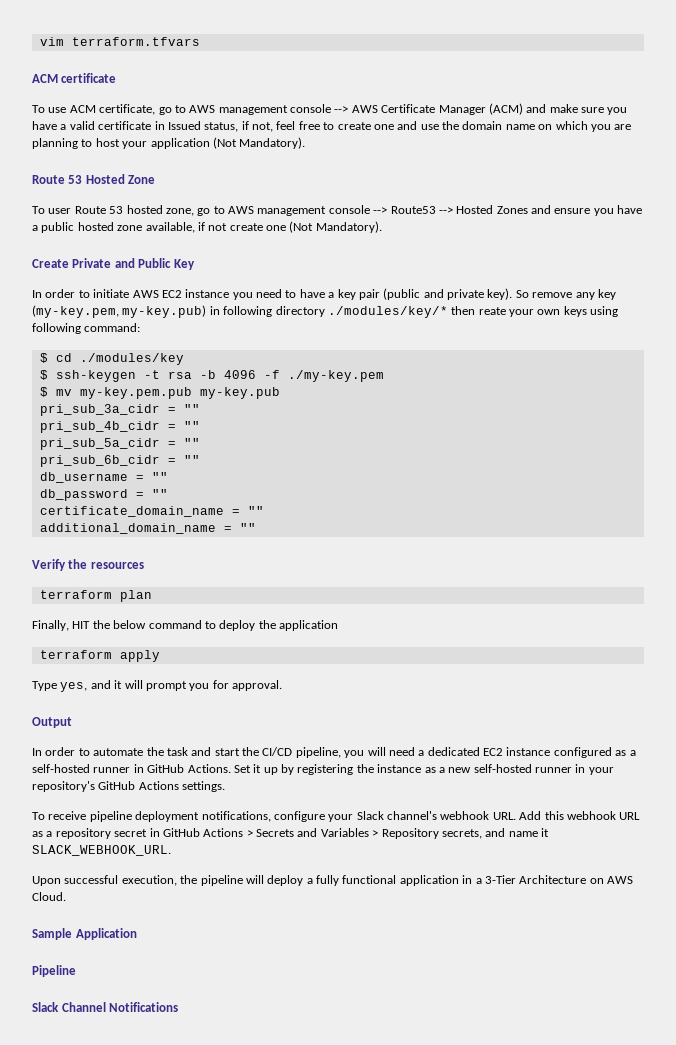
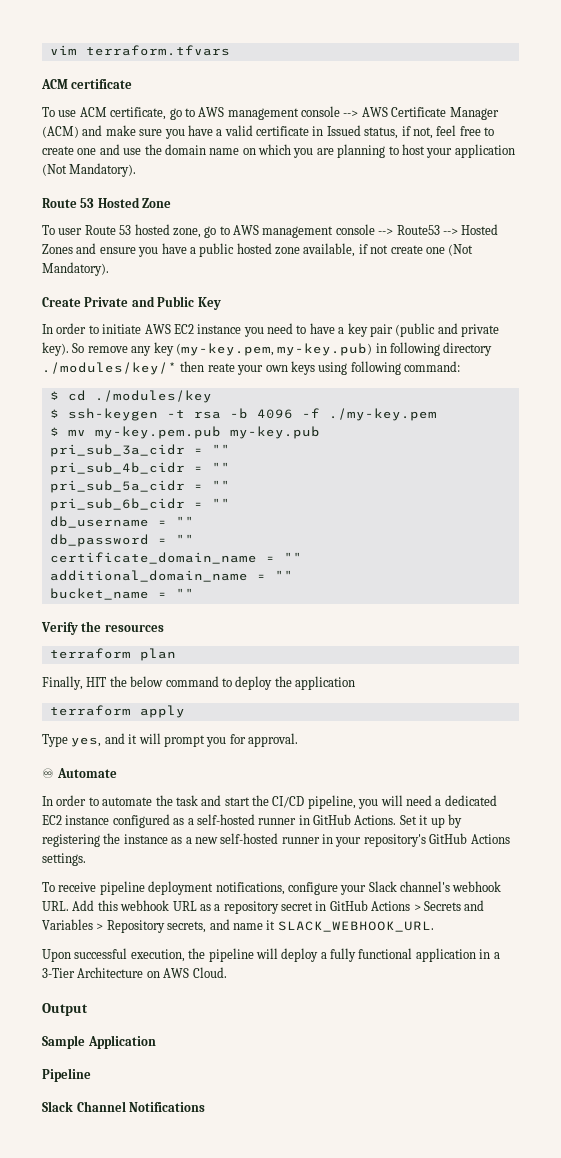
(256, 527) none -> [49,588,194,600] // bucket_name = ""
[32,717,72,728] Output -> [42,768,117,778] ♾ Automate
(66, 896) none -> [42,1003,88,1016] // Output

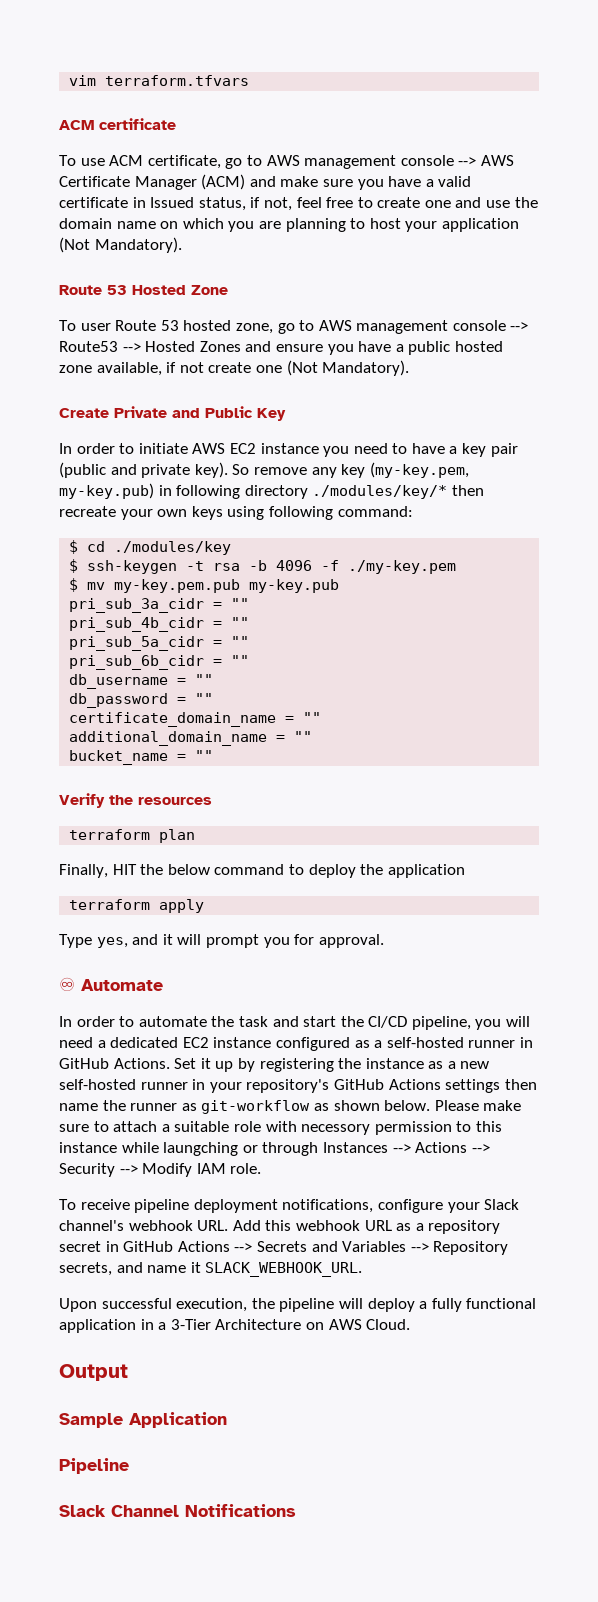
[207,363,235,372] reate -> [59,506,116,517] recreate
[42,853,86,866] settings. -> [445,1079,537,1093] [59,1100,522,1114] [59,1121,502,1135] [59,1142,490,1156] [59,1163,262,1177] settings then name the runner as git-workflow as shown below. Please make sure to attach a suitable role with necessory permission to this instance while laungching or through Instances --> Actions --> Security --> Modify IAM role.
[413,904,421,911] > -> [234,1243,253,1252] -->
[96,923,104,930] > -> [410,1243,429,1252] -->

